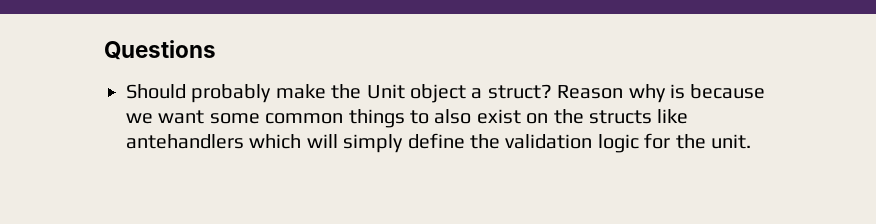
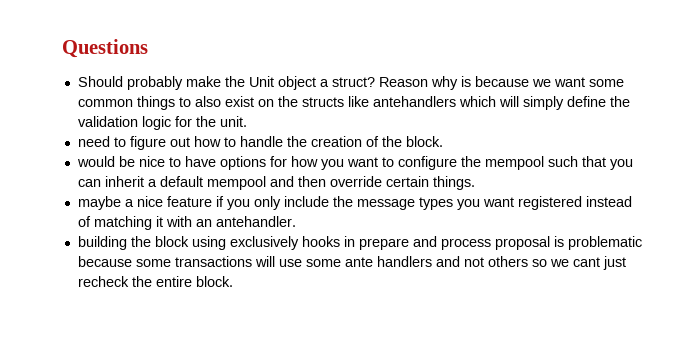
(751, 141) none -> [77,136,443,150] [76,156,633,170] [77,176,475,190] [77,196,632,210] [77,216,296,230] [77,236,642,250] [77,256,626,270] [77,276,233,287] // need to figure out how to handle the creation of the block. // would be nice to have options for how you want to configure the mempool such that you can inherit a default mempool and then override certain things. // maybe a nice feature if you only include the message types you want registered instead of matching it with an antehandler. // building the block using exclusively hooks in prepare and process proposal is problematic because some transactions will use some ante handlers and not others so we cant just recheck the entire block.

